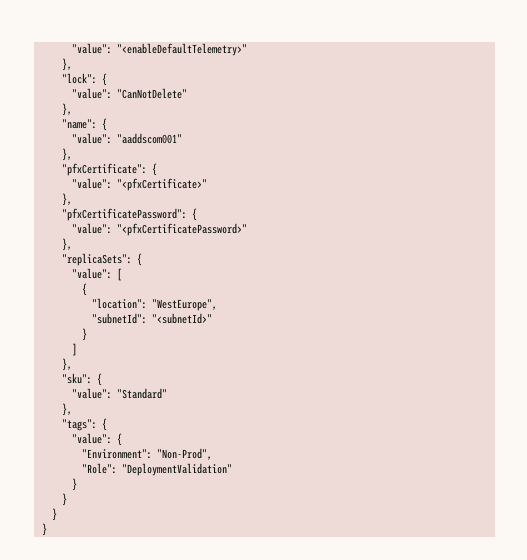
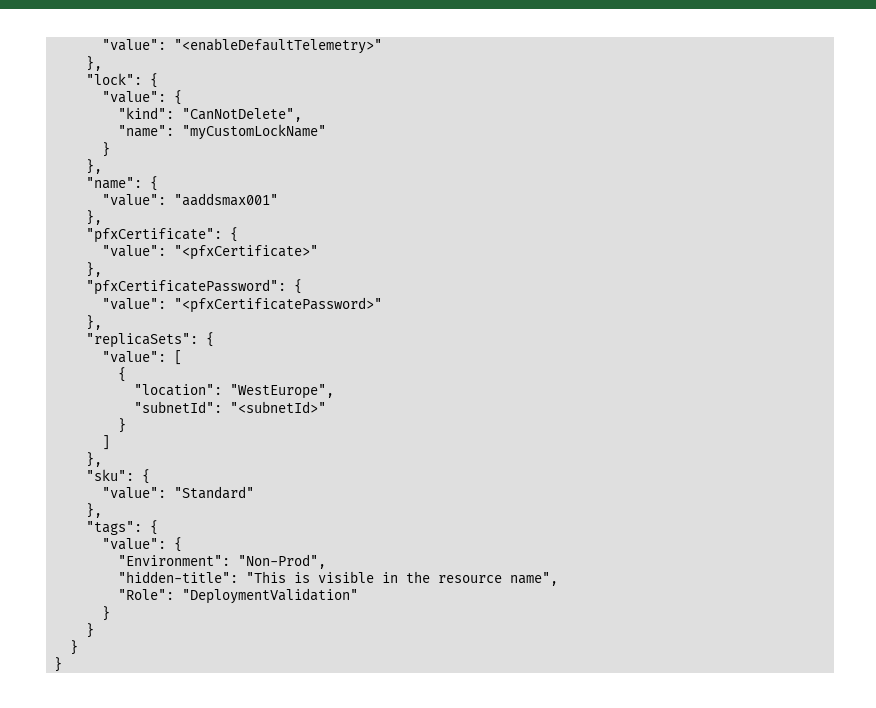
[116,88,187,99] "CanNotDelete" -> [174,90,183,105] [118,107,303,122] [118,124,327,140] [102,142,111,157] { // "kind": "CanNotDelete", // "name": "myCustomLockName" // }
[116,133,182,144] "aaddscom001" -> [174,193,279,206] "aaddsmax001"
(212, 454) none -> [118,571,559,586] // "hidden-title": "This is visible in the resource name",

